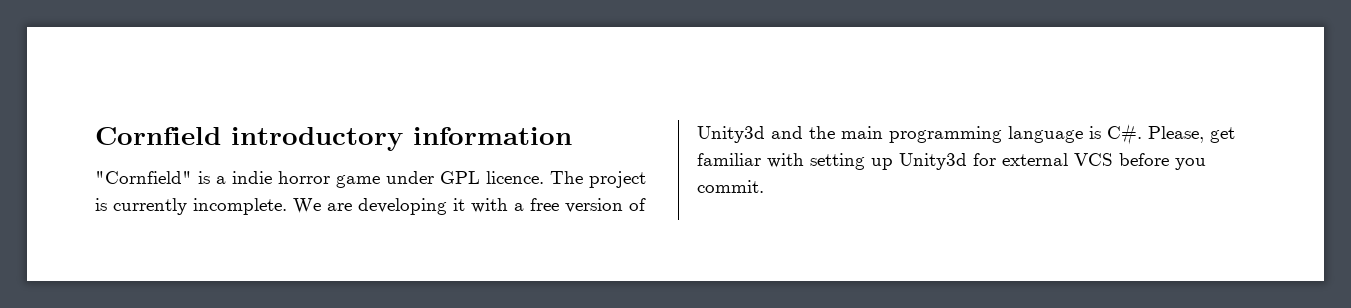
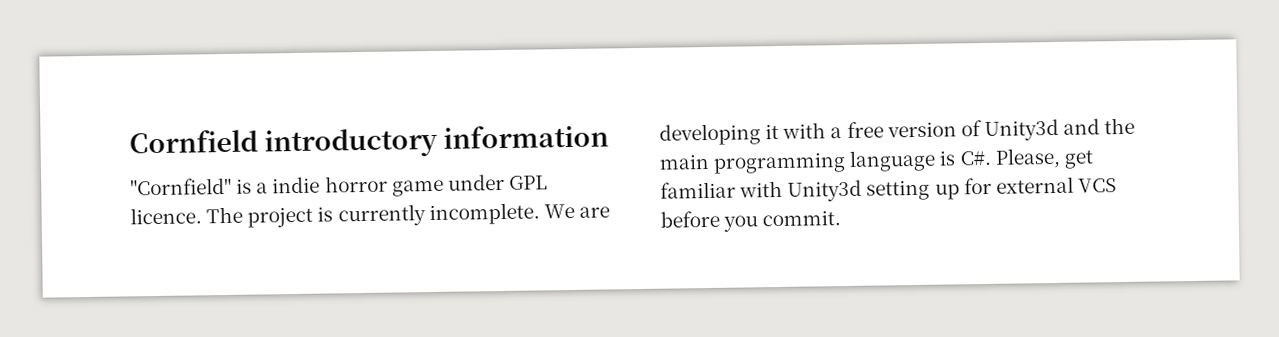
(804, 160) none -> [787,179,863,202] Unity3d
[899,153,967,170] Unity3d -> (960, 192) none

